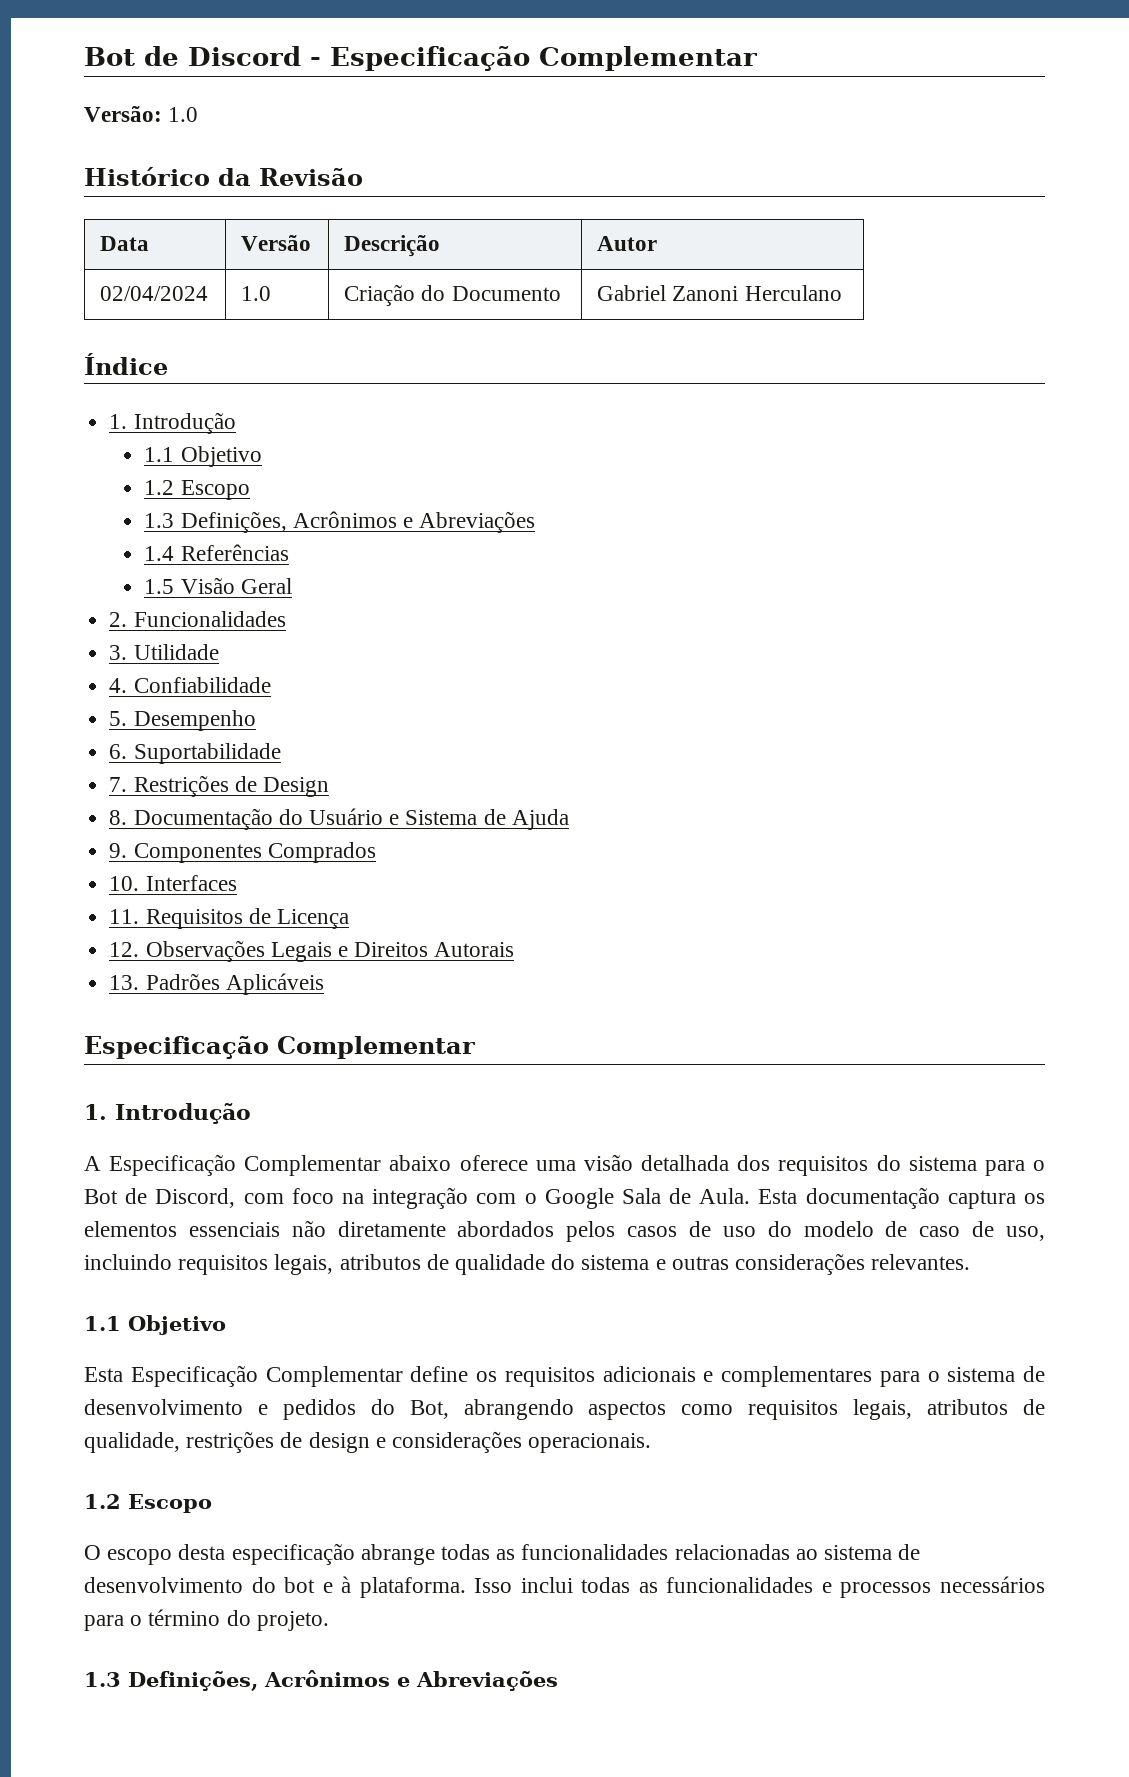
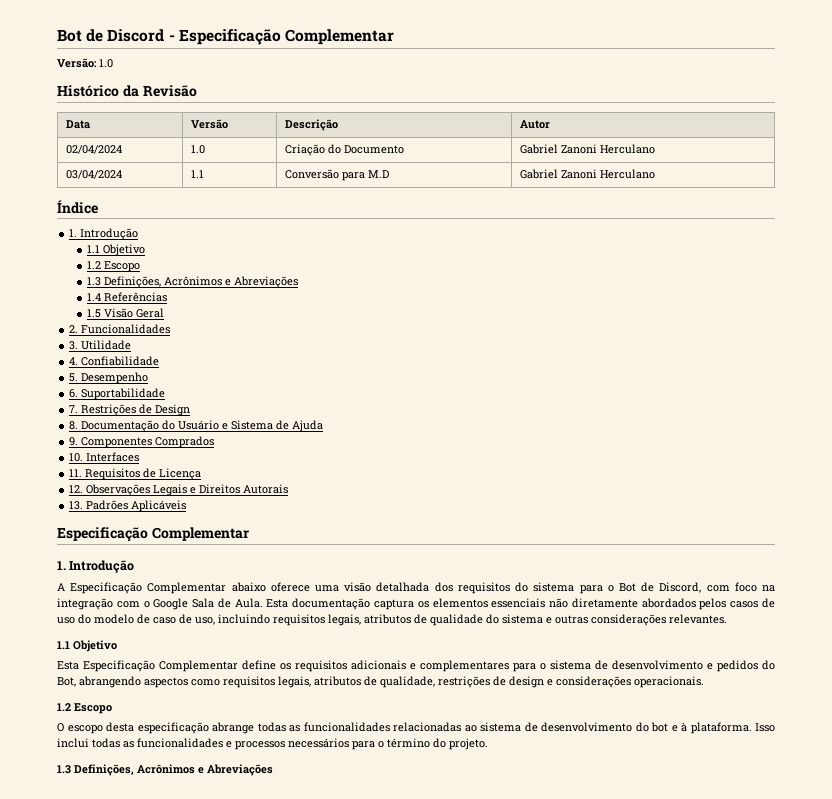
(842, 293) none -> [65,170,122,179] [190,170,204,178] [284,169,389,181] [519,169,655,179] // 03/04/2024 | 1.1 | Conversão para M.D | Gabriel Zanoni Herculano

